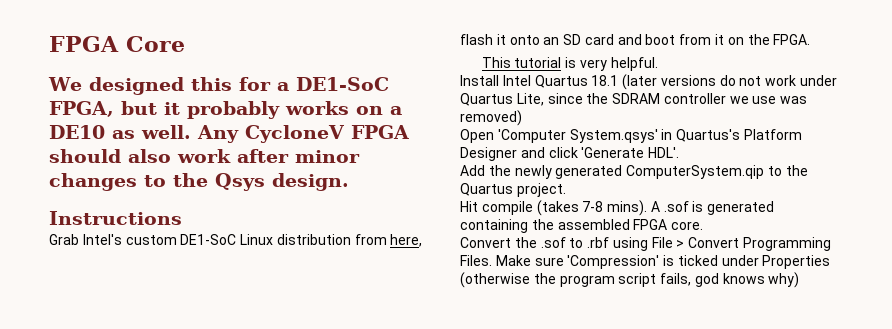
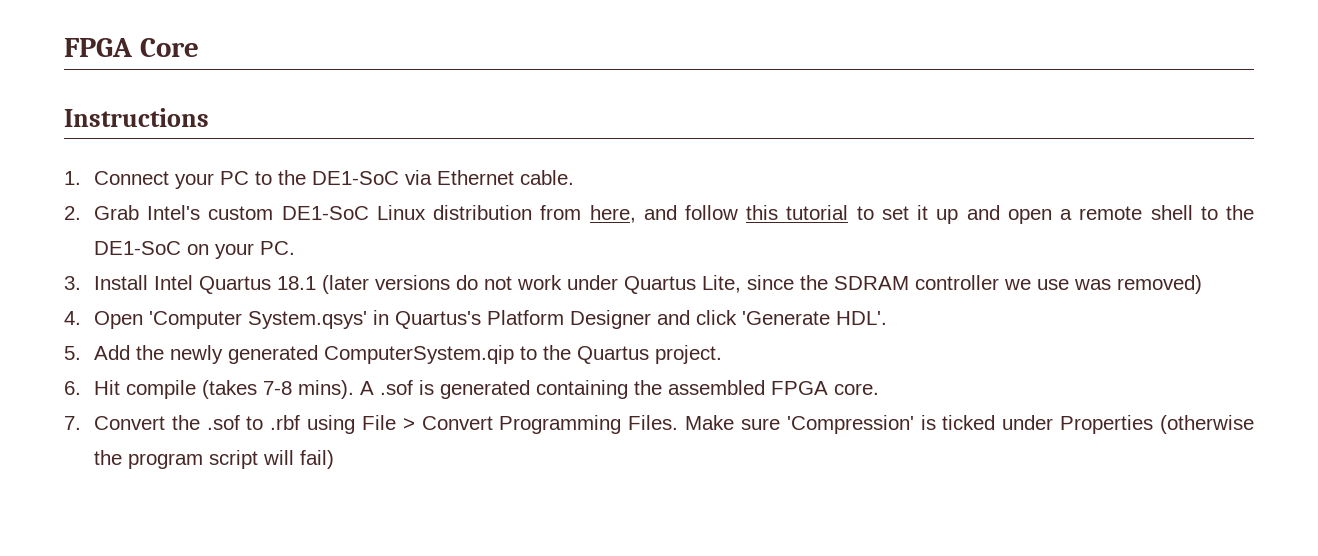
[48,77,389,95] [49,101,402,119] [49,125,409,143] [49,149,360,163] [49,173,349,191] [49,211,182,225] We designed this for a DE1-SoC FPGA, but it probably works on a DE10 as well. Any CycloneV FPGA should also work after minor changes to the Qsys design. // Instructions // -> [64,108,209,127] [64,170,574,189] [64,206,81,220] Instructions // 1. Connect your PC to the DE1-SoC via Ethernet cable. // 2.
[460,34,811,45] [481,57,658,71] flash it onto an SD card and boot from it on the FPGA. // This tutorial is very helpful. // -> [643,205,1254,224] [93,241,295,259] [64,276,81,290] and follow this tutorial to set it up and open a remote shell to the DE1-SoC on your PC. // 3.
(522, 118) none -> [64,311,81,325] 4.
(680, 152) none -> [64,346,81,360] 5.
(566, 190) none -> [64,381,81,395] 6.
(704, 225) none -> [64,416,81,430] 7.
[660,272,800,288] fails, god knows why) -> [262,450,334,469] will fail)

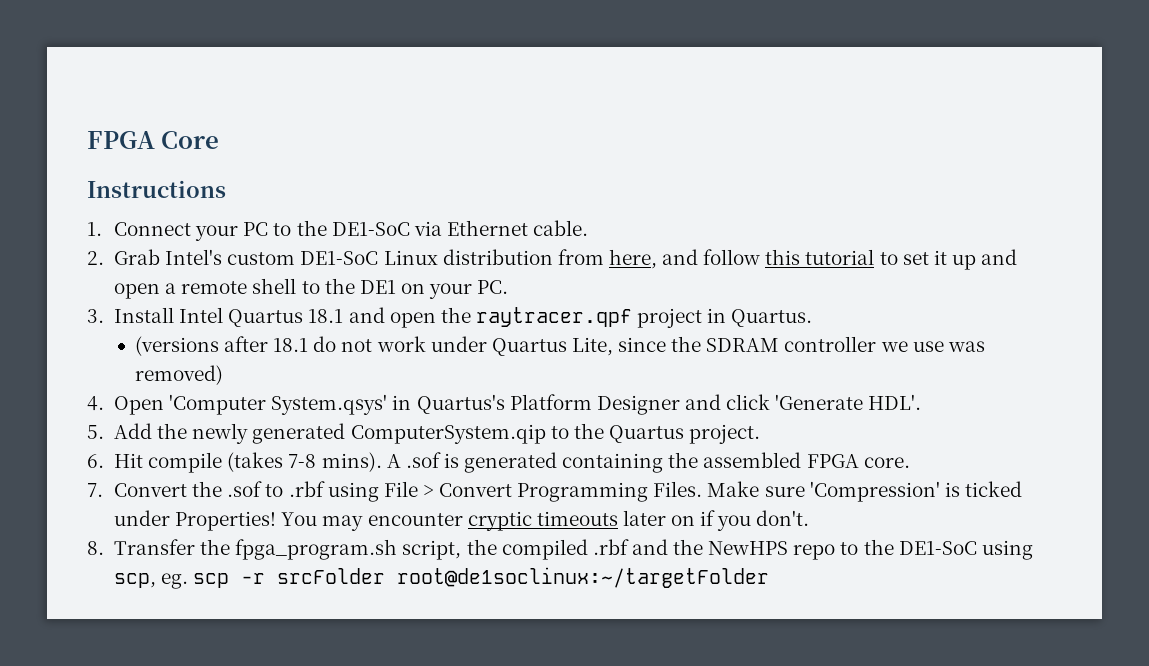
[93,241,181,255] DE1-SoC -> [359,280,396,294] DE1
[321,275,450,294] (later versions -> [348,307,813,328] [134,336,309,356] and open the raytracer.qpf project in Quartus. // (versions after 18.1
[1060,415,1255,434] [93,450,334,469] Properties (otherwise the program script will fail) -> [175,510,810,531] [87,539,1033,560] [113,567,770,589] Properties! You may encounter cryptic timeouts later on if you don't. // 8. Transfer the fpga_program.sh script, the compiled .rbf and the NewHPS repo to the DE1-SoC using scp, eg. scp -r srcFolder root@de1soclinux:~/targetFolder

